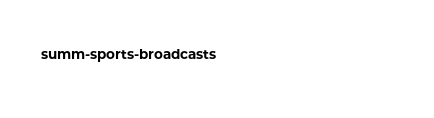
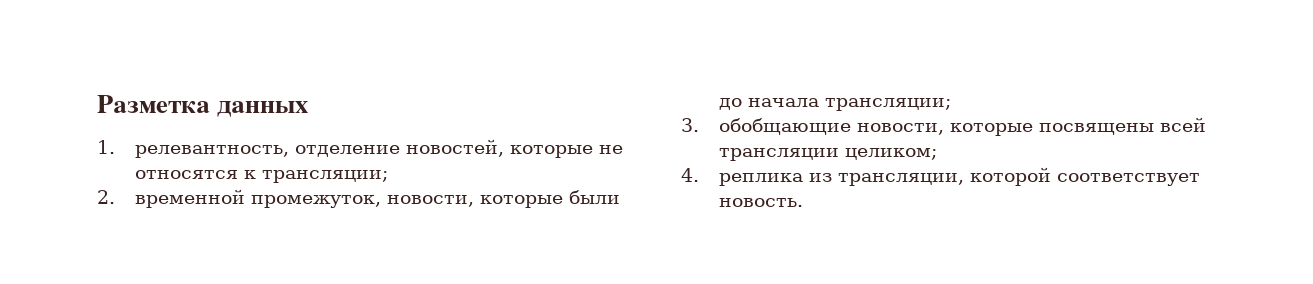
[41,49,216,62] summ-sports-broadcasts -> [97,95,309,117] [97,139,623,158] [134,170,388,183] [97,189,620,208] [718,98,951,111] [681,117,1206,136] [718,148,937,161] [681,167,1200,186] [718,198,803,207] Разметка данных // 1. релевантность, отделение новостей, которые не относятся к трансляции; // 2. временной промежуток, новости, которые были до начала трансляции; // 3. обобщающие новости, которые посвящены всей трансляции целиком; // 4. реплика из трансляции, которой соответствует новость.

